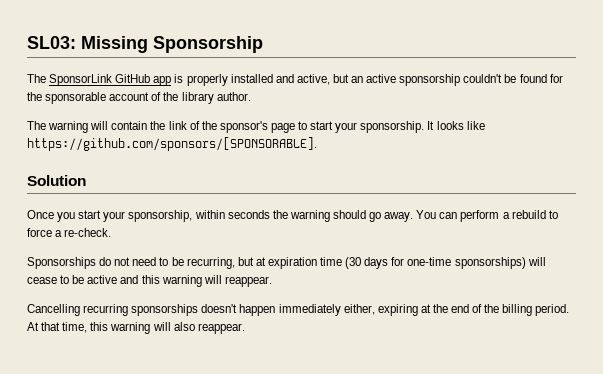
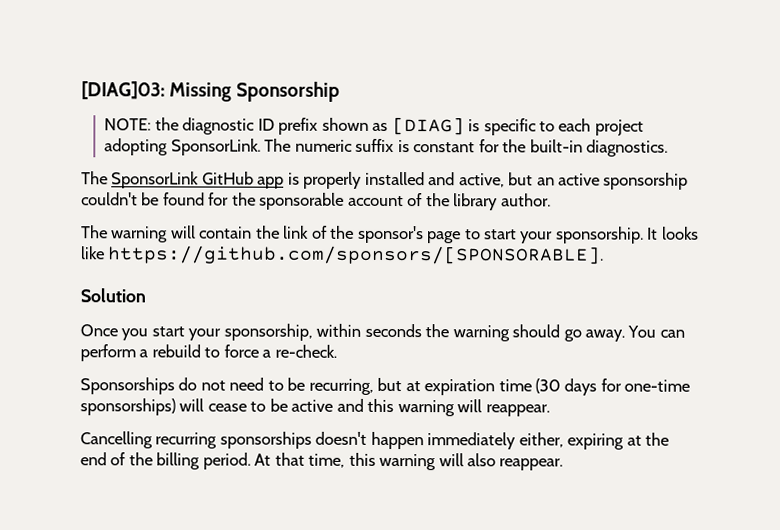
[27,36,76,49] SL03: -> [81,81,165,100] [DIAG]03:
(263, 44) none -> [104,117,644,136] [104,138,668,157] // NOTE: the diagnostic ID prefix shown as [DIAG] is specific to each project adopting SponsorLink. The numeric suffix is constant for the built-in diagnostics.

